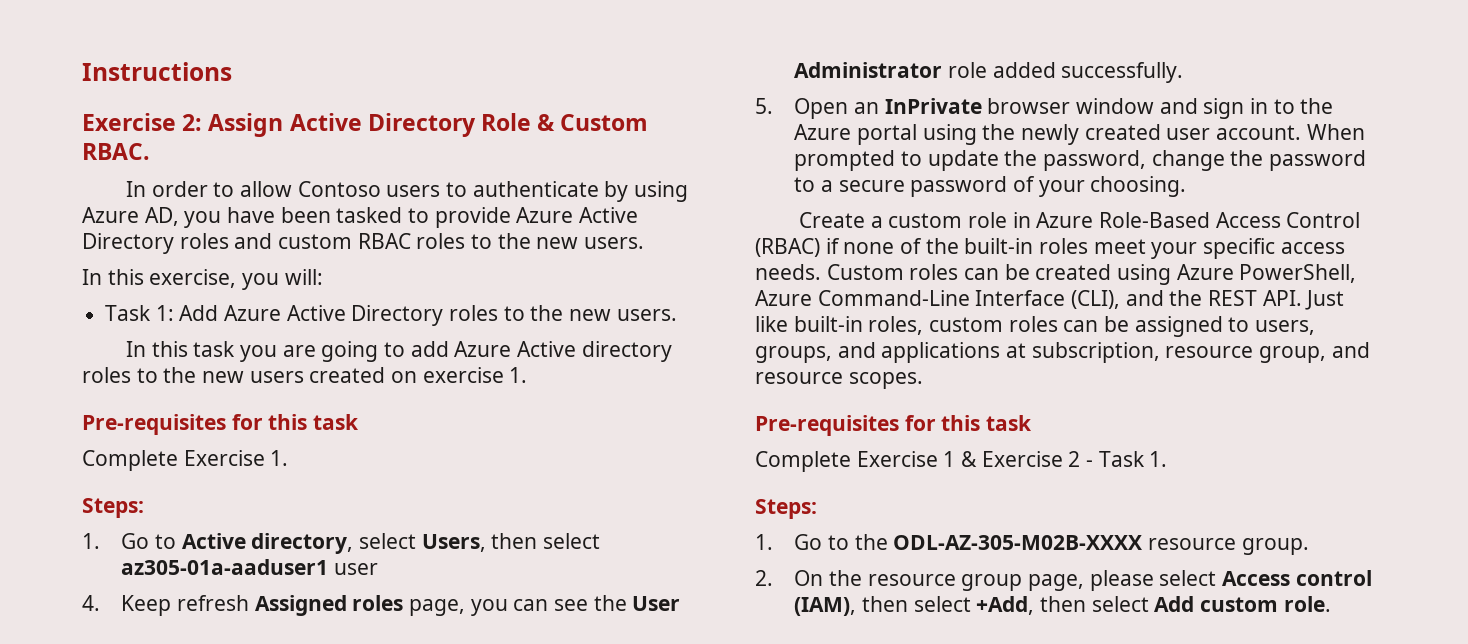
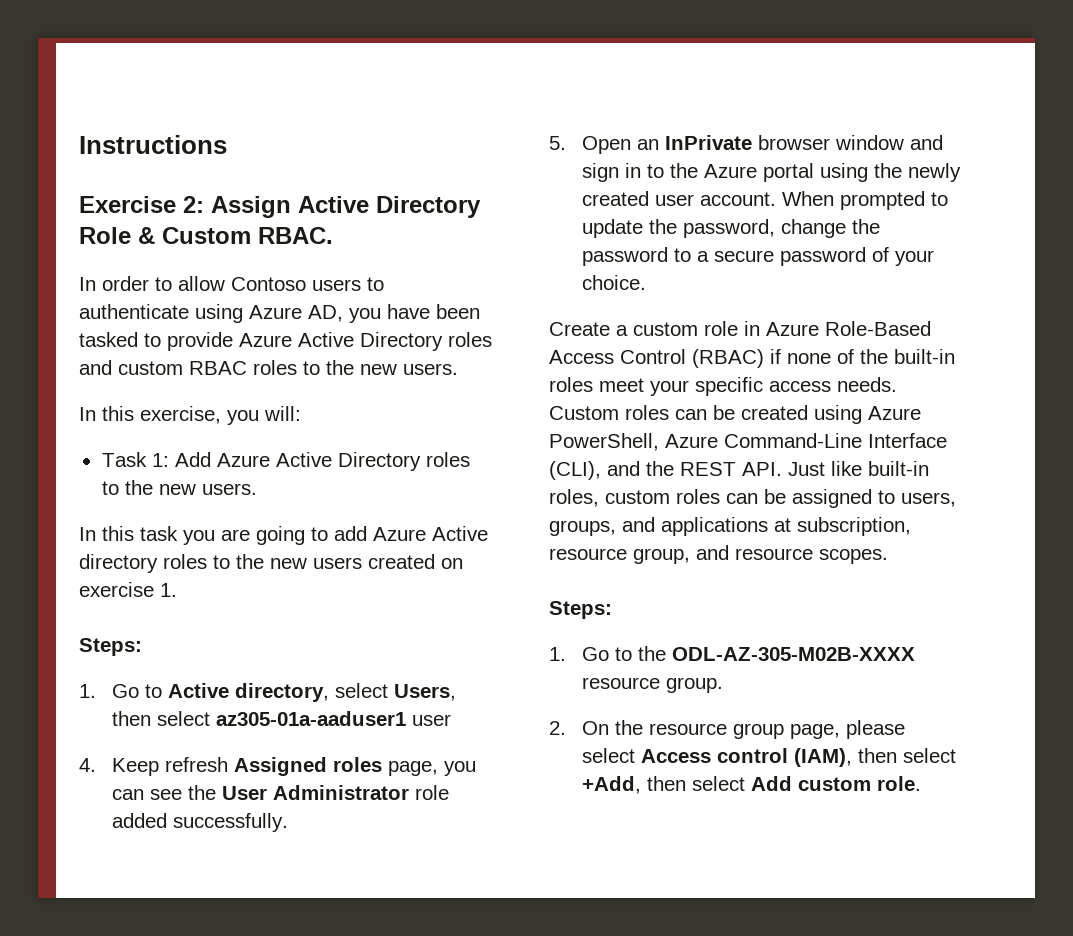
[604,181,629,202] by -> (189, 311) none
[82,414,360,435] [82,450,289,471] // Pre-requisites for this task // Complete Exercise 1. -> (177, 590) none
[1090,176,1187,197] choosing. -> [581,275,646,290] choice.
[755,415,1033,436] [755,451,1168,472] // Pre-requisites for this task // Complete Exercise 1 & Exercise 2 - Task 1. -> (888, 556) none

